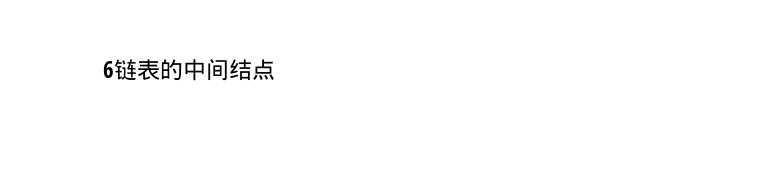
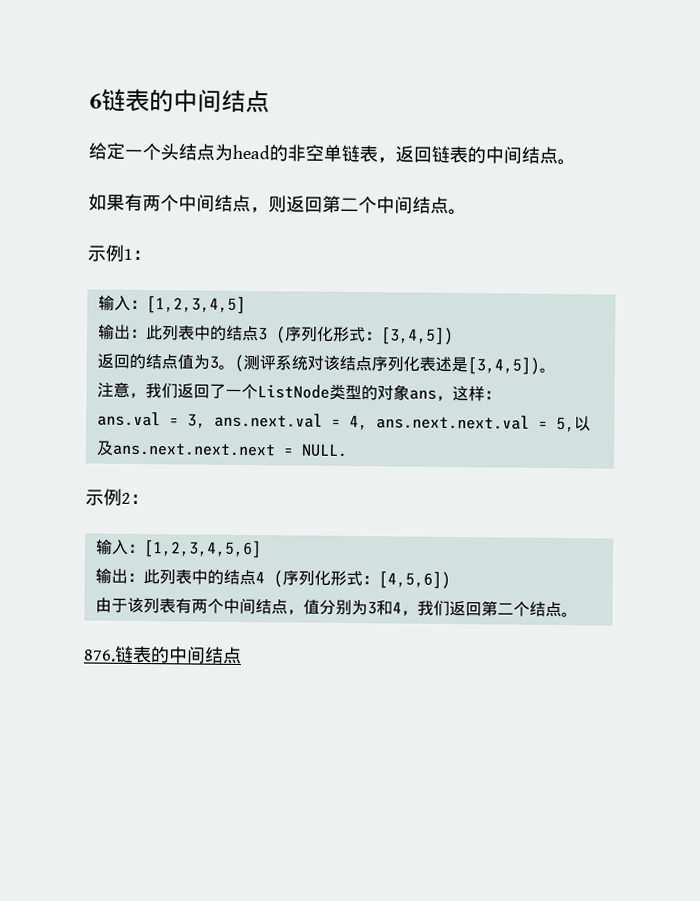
(275, 69) none -> [88,142,576,166] [88,193,467,216] [87,244,151,262] [97,295,246,314] [97,324,454,345] [96,353,556,375] [96,381,501,402] [96,411,591,433] [95,440,348,457] [85,488,149,506] [94,539,262,559] [94,568,451,589] [94,597,578,618] [83,645,242,664] // 给定一个头结点为head的非空单链表，返回链表的中间结点。 // 如果有两个中间结点，则返回第二个中间结点。 // 示例1： // 输入：[1,2,3,4,5] // 输出：此列表中的结点3 (序列化形式：[3,4,5]) // 返回的结点值为3。(测评系统对该结点序列化表述是[3,4,5])。 // 注意，我们返回了一个ListNode类型的对象ans，这样： // ans.val = 3, ans.next.val = 4, ans.next.next.val = 5,以及ans.next.next.next = NULL. // 示例2： // 输入：[1,2,3,4,5,6] // 输出：此列表中的结点4 (序列化形式：[4,5,6]) // 由于该列表有两个中间结点，值分别为3和4，我们返回第二个结点。 // 876.链表的中间结点

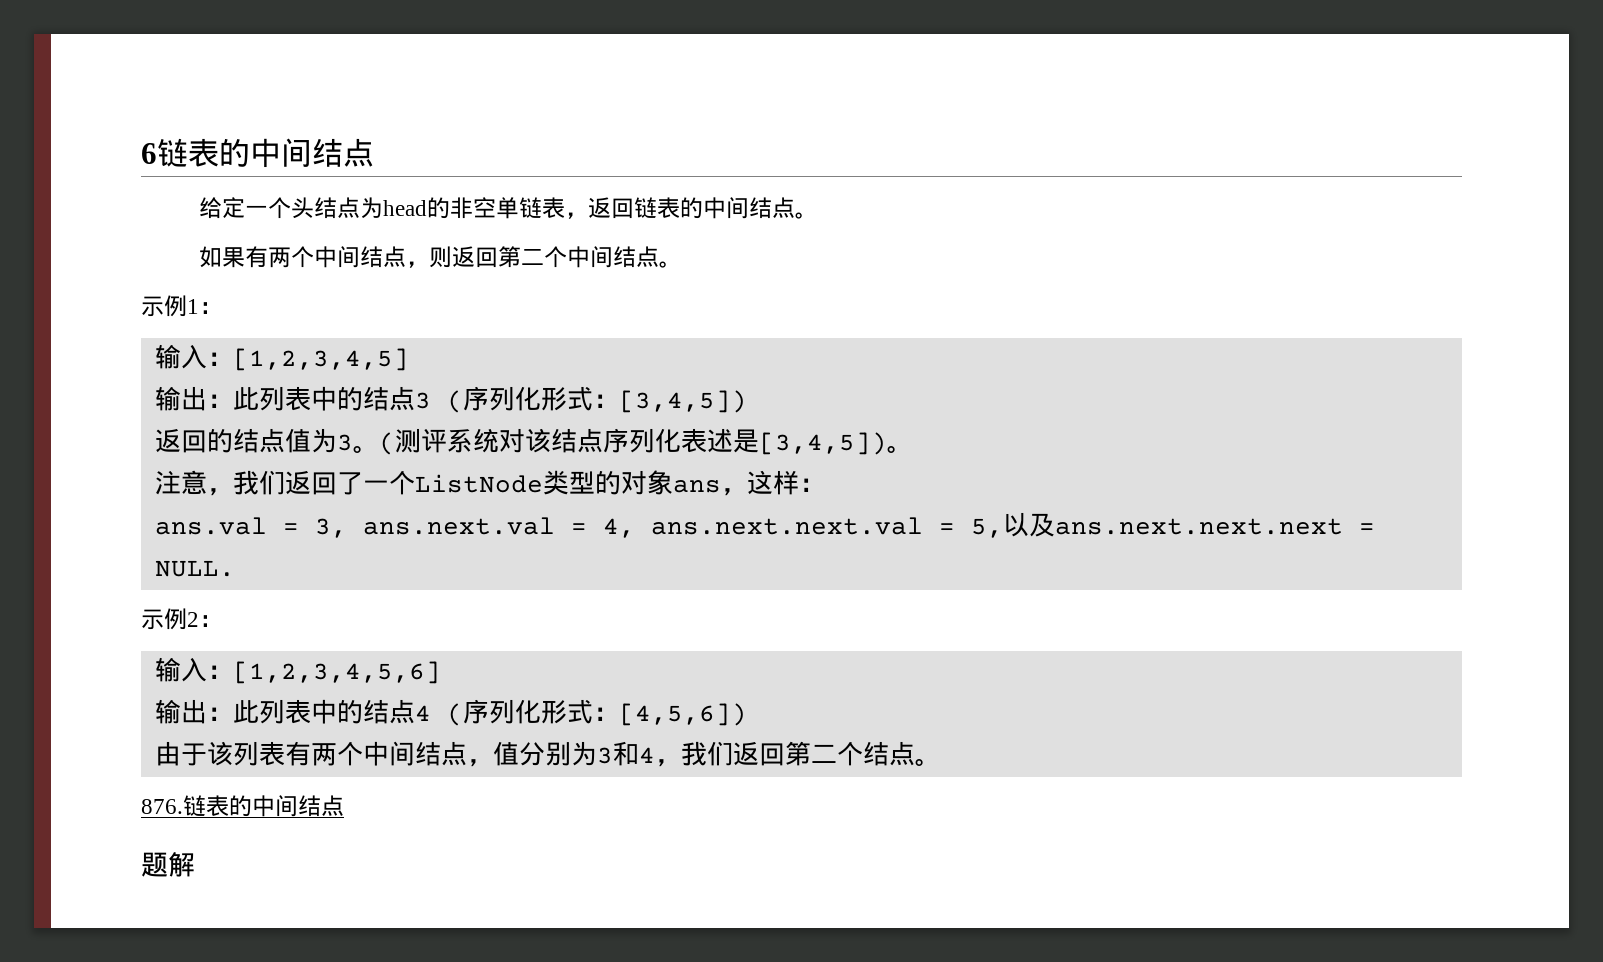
(242, 655) none -> [141,852,195,877] // 题解

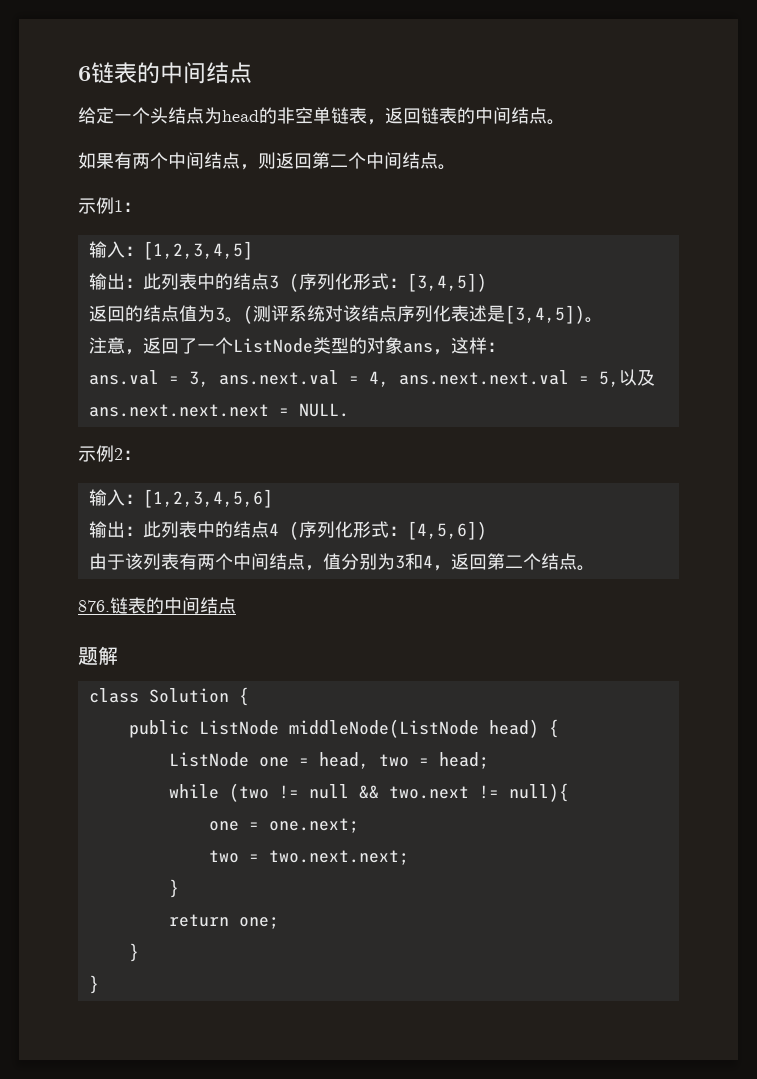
[232,470,285,495] 我们 -> (143, 352) none
[680,741,733,766] 我们 -> (451, 568) none
(195, 864) none -> [88,687,249,706] [128,719,559,738] [168,752,489,769] [168,783,569,802] [208,818,359,833] [208,850,409,865] [168,879,179,898] [168,914,279,929] [128,943,139,962] [88,975,99,994] // class Solution { // public ListNode middleNode(ListNode head) { // ListNode one = head, two = head; // while (two != null && two.next != null){ // one = one.next; // two = two.next.next; // } // return one; // } // }

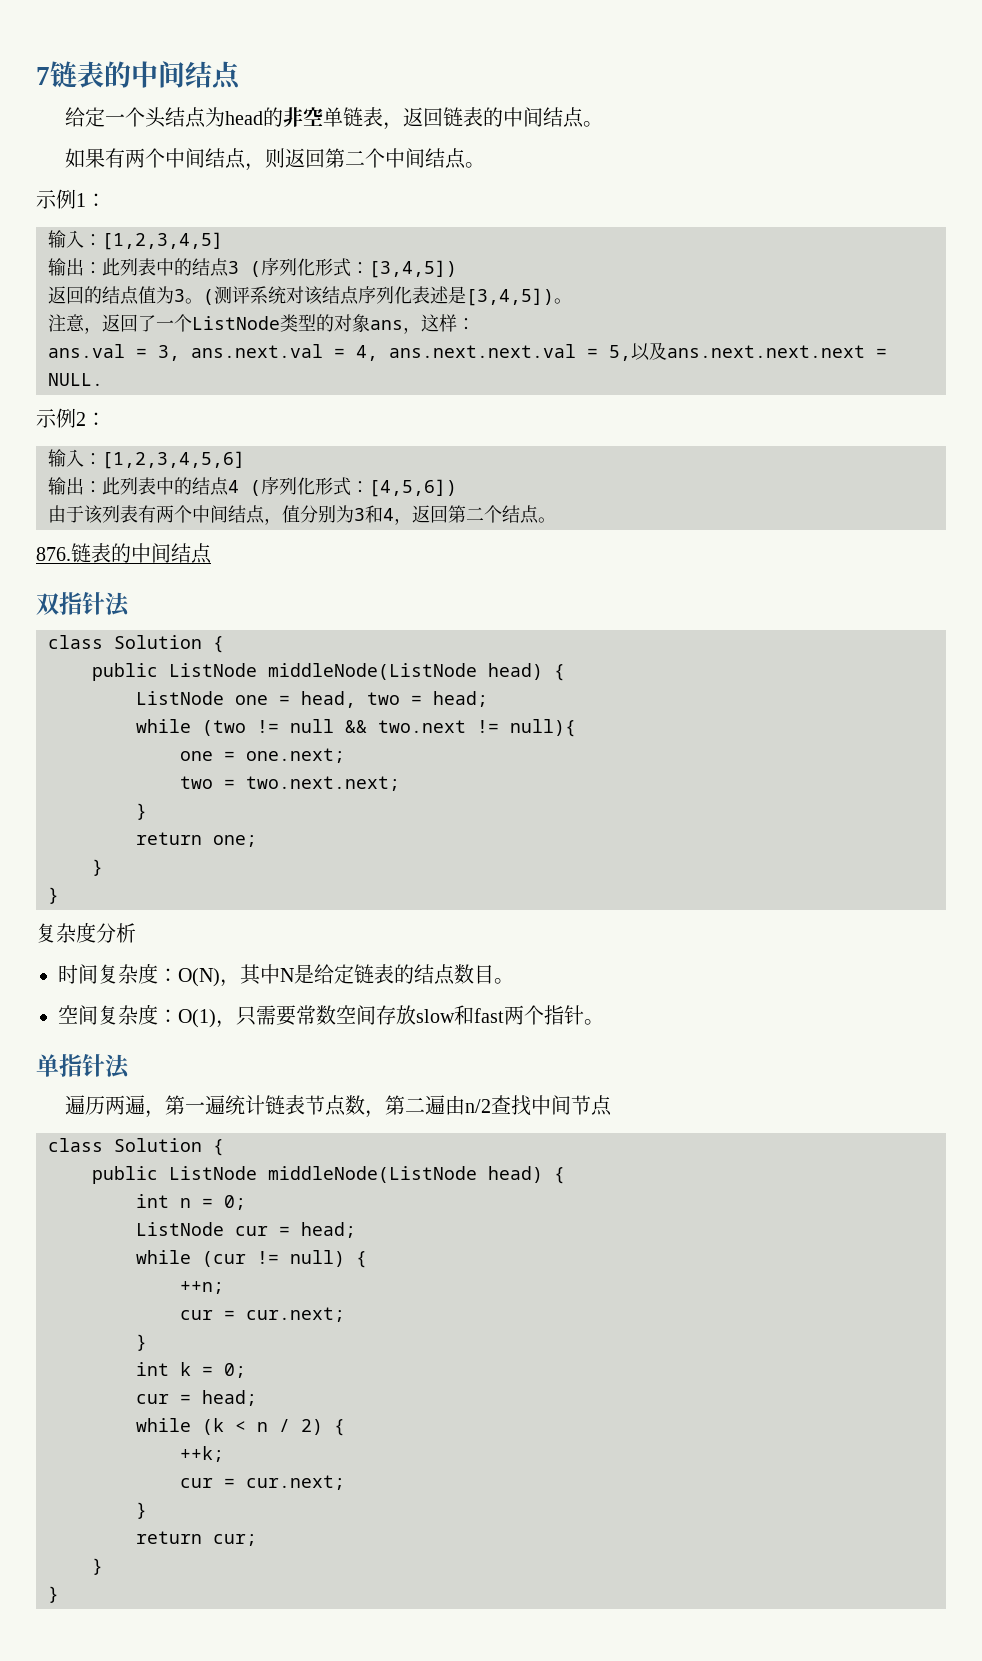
[78,66,91,81] 6 -> [36,67,50,85] 7
[78,646,118,665] 题解 -> [36,592,130,617] 双指针法
(99, 984) none -> [36,922,136,943] [58,963,514,987] [58,1004,604,1028] [36,1054,130,1079] [64,1095,612,1118] [48,1138,224,1156] [92,1166,565,1184] [136,1194,246,1210] [136,1222,356,1238] [136,1250,367,1268] [180,1281,224,1294] [180,1307,345,1322] [136,1334,147,1351] [136,1362,246,1378] [136,1390,257,1406] [136,1418,345,1436] [180,1446,224,1462] [180,1475,345,1490] [136,1502,147,1519] [136,1531,257,1546] [92,1558,103,1575] [48,1586,59,1603] // 复杂度分析 // 时间复杂度：O(N)，其中N是给定链表的结点数目。 // 空间复杂度：O(1)，只需要常数空间存放slow和fast两个指针。 // 单指针法 // 遍历两遍，第一遍统计链表节点数，第二遍由n/2查找中间节点 // class Solution { // public ListNode middleNode(ListNode head) { // int n = 0; // ListNode cur = head; // while (cur != null) { // ++n; // cur = cur.next; // } // int k = 0; // cur = head; // while (k < n / 2) { // ++k; // cur = cur.next; // } // return cur; // } // }

